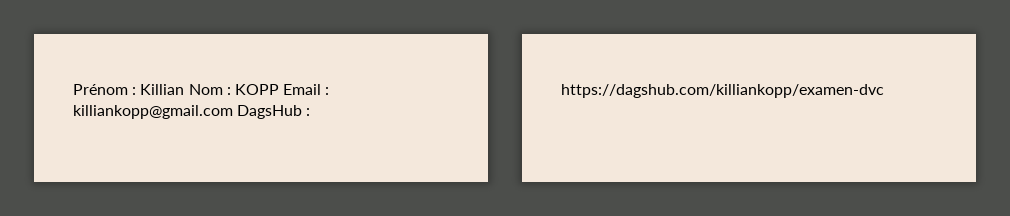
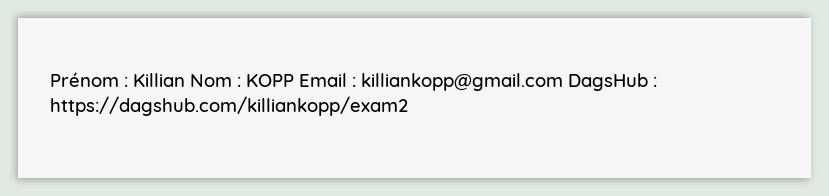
[561,84,884,98] https://dagshub.com/killiankopp/examen-dvc -> [50,96,408,116] https://dagshub.com/killiankopp/exam2

